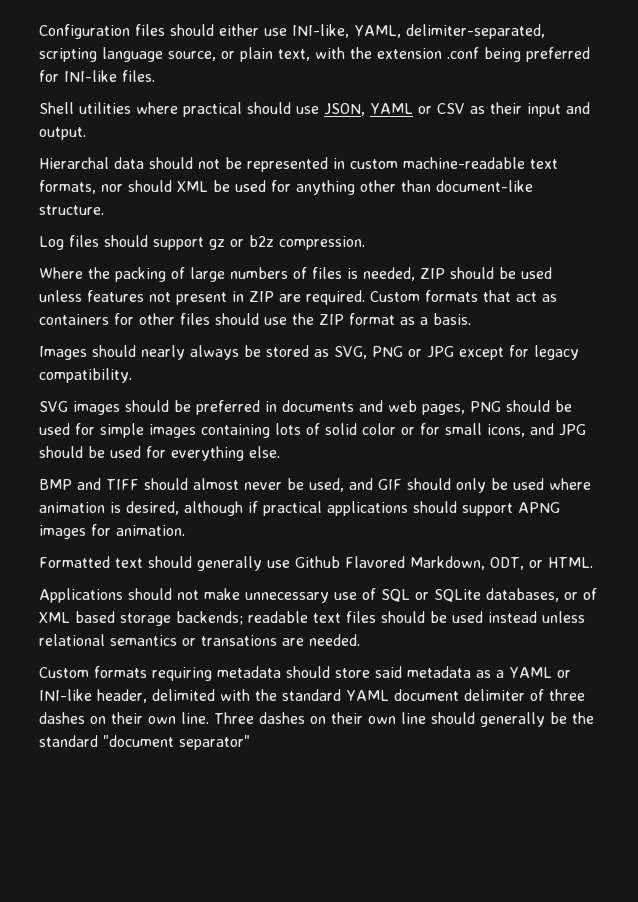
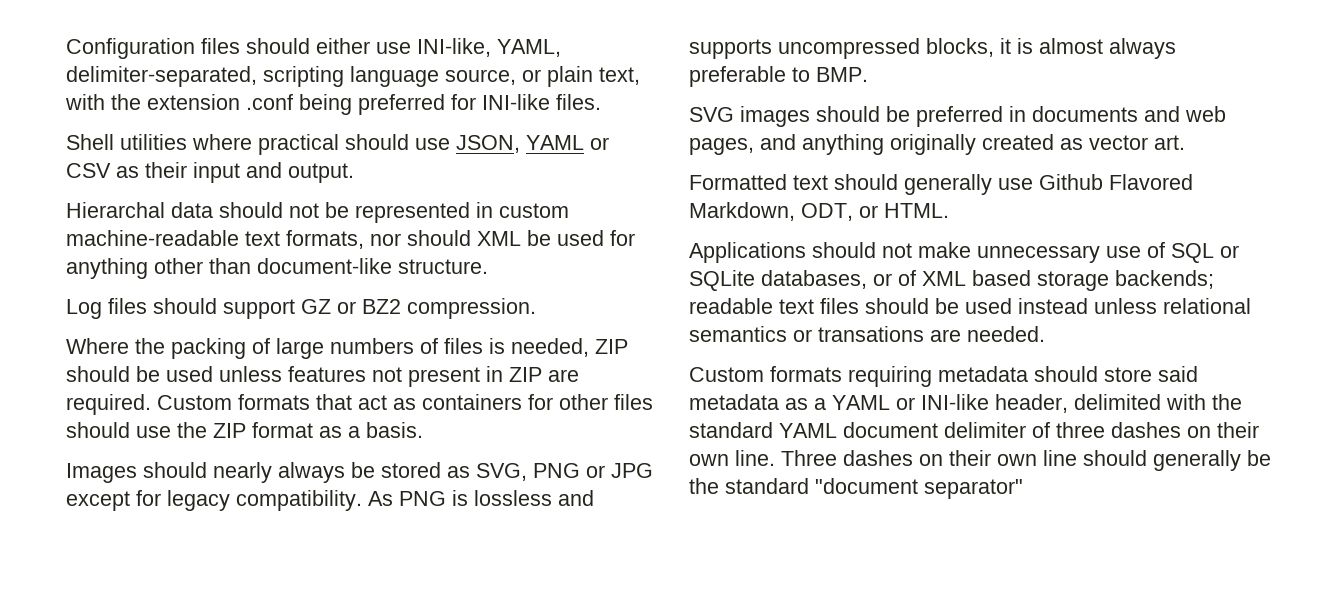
[209,235,274,250] gz or b2z -> [301,299,401,314] GZ or BZ2
(132, 375) none -> [368,490,594,506] [689,38,1176,59] [689,66,868,87] As PNG is lossless and supports uncompressed blocks, it is almost always preferable to BMP.
[470,400,572,412] [39,423,586,438] [39,446,280,461] [39,478,591,493] [39,501,560,516] [39,524,185,539] PNG should be used for simple images containing lots of solid color or for small icons, and JPG should be used for everything else. // BMP and TIFF should almost never be used, and GIF should only be used where animation is desired, although if practical applications should support APNG images for animation. -> [760,134,1185,155] and anything originally created as vector art.

